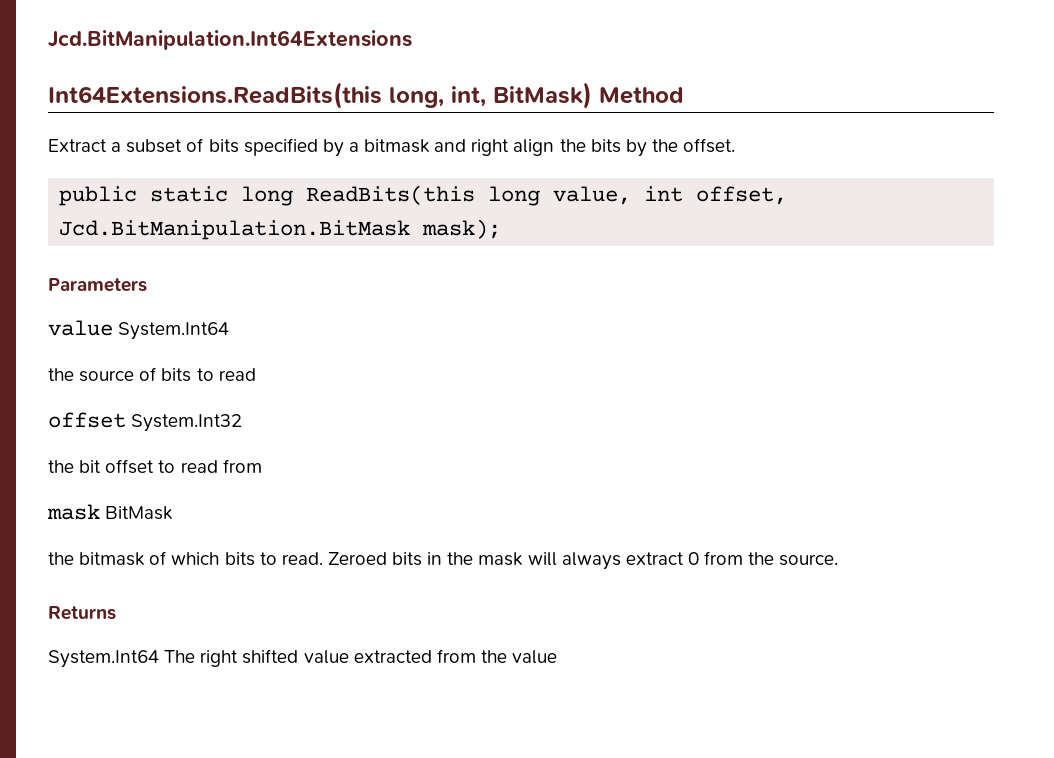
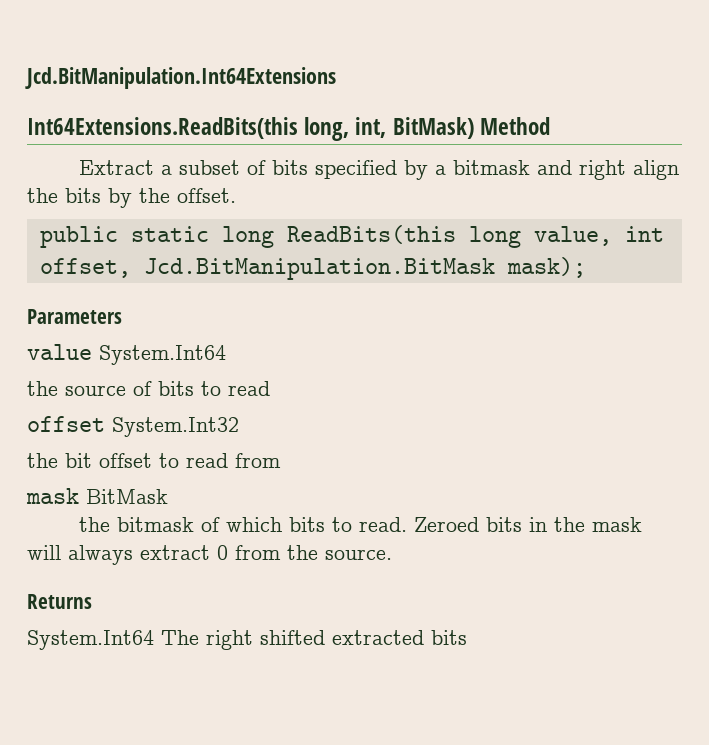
[303,649,558,664] value extracted from the value -> [332,630,467,645] extracted bits

